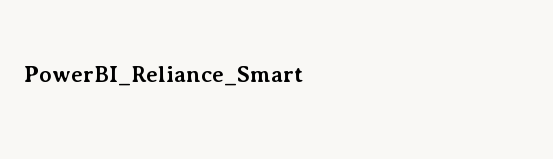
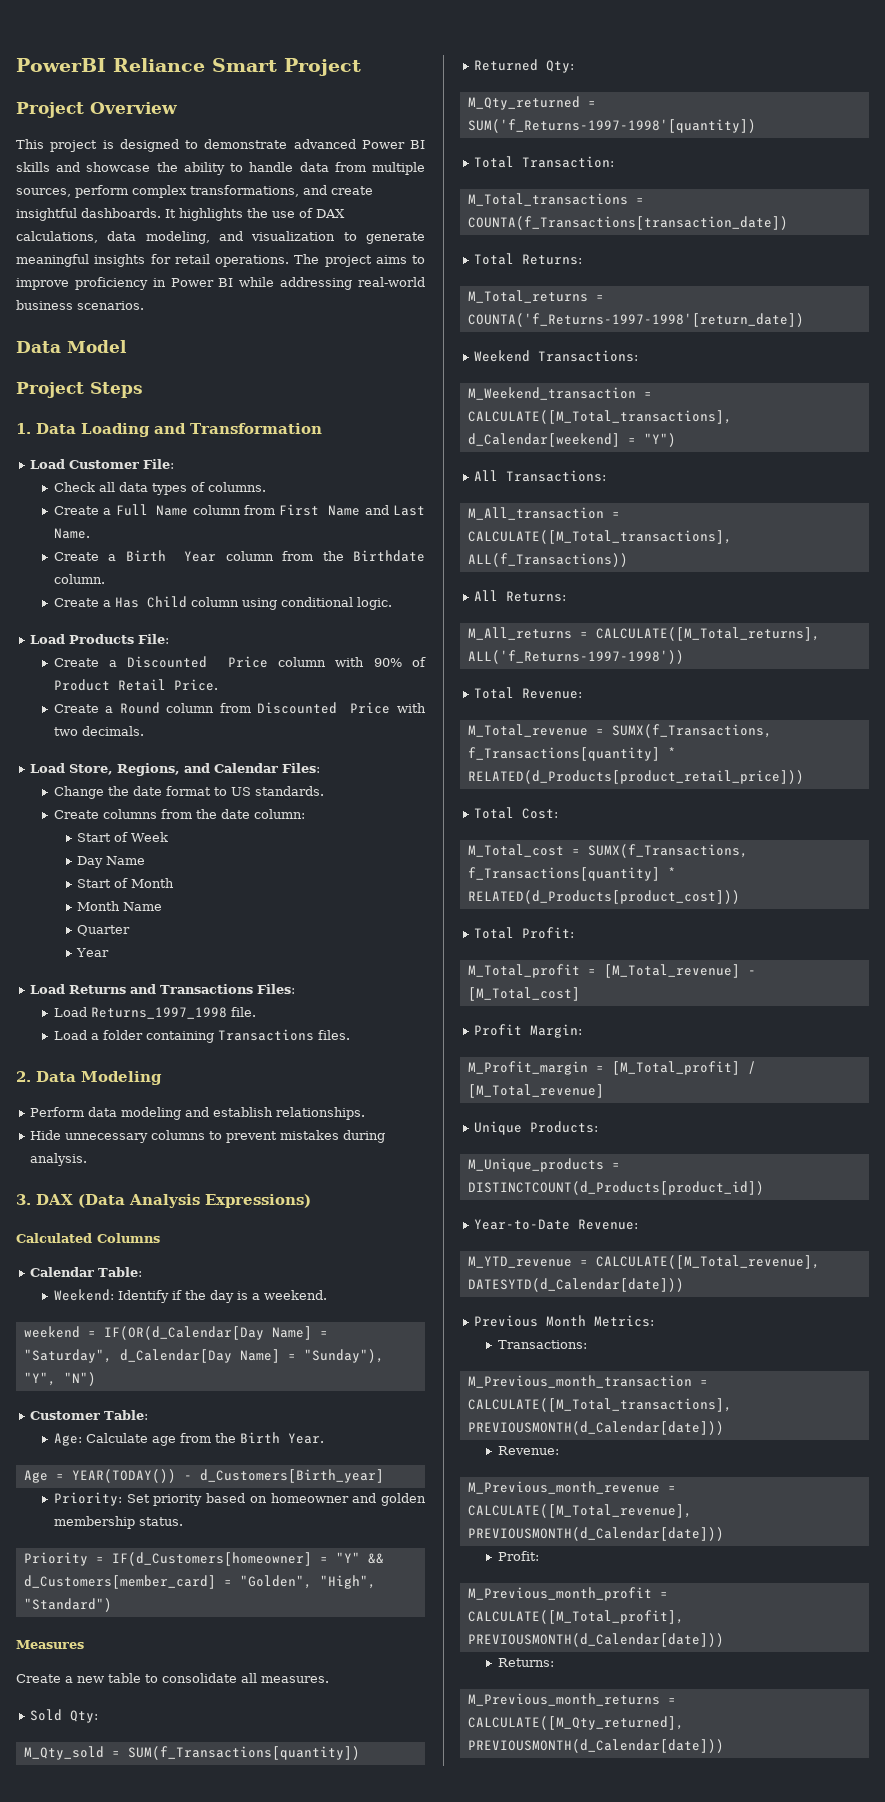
[24,66,303,86] PowerBI_Reliance_Smart -> [16,58,361,76] [16,102,177,118] [16,139,425,152] [16,162,426,175] [16,185,373,198] [16,208,345,221] [16,231,425,244] [16,254,425,267] [16,277,425,290] [16,300,144,310] [16,340,127,353] [16,382,143,398] [16,423,322,437] [30,459,175,469] [53,482,266,495] [53,504,425,516] [53,528,90,539] [53,550,425,562] [53,574,105,584] [53,596,392,610] [30,634,170,644] [53,656,426,668] [53,679,218,691] [53,702,427,714] [53,726,144,736] [30,763,321,776] [53,786,324,799] [53,809,305,819] [77,832,169,842] [77,856,146,868] [77,878,175,888] [77,901,163,911] [77,925,131,936] [76,948,110,957] [30,984,296,994] [53,1007,256,1019] [53,1029,350,1043] [16,1071,162,1085] [30,1107,366,1120] [30,1130,386,1143] [30,1153,88,1166] [16,1194,311,1208] [16,1233,160,1243] [30,1267,143,1277] [53,1289,327,1303] [23,1326,328,1340] [23,1349,384,1363] [23,1372,96,1386] [30,1410,149,1420] [53,1432,324,1446] [23,1469,384,1483] [53,1492,426,1506] [53,1516,183,1529] [23,1552,384,1566] [23,1575,376,1589] [23,1598,112,1612] [16,1640,84,1649] [16,1673,329,1683] [30,1709,99,1723] [23,1746,360,1760] [474,59,575,73] [467,96,596,110] [467,119,756,133] [474,156,615,168] [467,193,644,206] [467,216,788,230] [474,253,583,265] [467,290,604,303] [467,313,804,327] [474,350,639,362] [467,387,652,400] [467,410,732,424] [467,433,676,447] [474,470,607,482] [467,507,620,520] [467,530,732,544] [467,553,628,567] [474,590,567,602] [467,627,820,641] [467,650,684,664] [474,687,583,699] [467,724,772,738] [467,747,676,761] [467,770,804,784] [474,807,559,819] [467,844,748,858] [467,867,676,881] [467,890,740,904] [474,927,575,939] [467,964,756,978] [467,987,580,1001] [474,1024,583,1038] [467,1061,756,1075] [467,1084,604,1098] [474,1121,599,1135] [467,1158,620,1172] [467,1181,764,1195] [474,1219,639,1230] [467,1255,820,1269] [467,1278,684,1292] [474,1315,655,1327] [497,1340,587,1349] [467,1375,708,1388] [467,1398,732,1412] [467,1421,724,1435] [497,1446,559,1455] [467,1481,676,1494] [467,1504,692,1518] [467,1527,724,1541] [497,1551,539,1561] [467,1587,668,1601] [467,1610,684,1624] [467,1633,724,1647] [497,1658,554,1667] [467,1693,676,1706] [467,1716,684,1730] [467,1739,724,1753] PowerBI Reliance Smart Project // Project Overview // This project is designed to demonstrate advanced Power BI skills and showcase the ability to handle data from multiple sources, perform complex transformations, and create insightful dashboards. It highlights the use of DAX calculations, data modeling, and visualization to generate meaningful insights for retail operations. The project aims to improve proficiency in Power BI while addressing real-world business scenarios. // Data Model // Project Steps // 1. Data Loading and Transformation // Load Customer File: // Check all data types of columns. // Create a Full Name column from First Name and Last Name. // Create a Birth Year column from the Birthdate column. // Create a Has Child column using conditional logic. // Load Products File: // Create a Discounted Price column with 90% of Product Retail Price. // Create a Round column from Discounted Price with two decimals. // Load Store, Regions, and Calendar Files: // Change the date format to US standards. // Create columns from the date column: // Start of Week // Day Name // Start of Month // Month Name // Quarter // Year // Load Returns and Transactions Files: // Load Returns_1997_1998 file. // Load a folder containing Transactions files. // 2. Data Modeling // Perform data modeling and establish relationships. // Hide unnecessary columns to prevent mistakes during analysis. // 3. DAX (Data Analysis Expressions) // Calculated Columns // Calendar Table: // Weekend: Identify if the day is a weekend. // weekend = IF(OR(d_Calendar[Day Name] = "Saturday", d_Calendar[Day Name] = "Sunday"), "Y", "N") // Customer Table: // Age: Calculate age from the Birth Year. // Age = YEAR(TODAY()) - d_Customers[Birth_year] // Priority: Set priority based on homeowner and golden membership status. // Priority = IF(d_Customers[homeowner] = "Y" && d_Customers[member_card] = "Golden", "High", "Standard") // Measures // Create a new table to consolidate all measures. // Sold Qty: // M_Qty_sold = SUM(f_Transactions[quantity]) // Returned Qty: // M_Qty_returned = SUM('f_Returns-1997-1998'[quantity]) // Total Transaction: // M_Total_transactions = COUNTA(f_Transactions[transaction_date]) // Total Returns: // M_Total_returns = COUNTA('f_Returns-1997-1998'[return_date]) // Weekend Transactions: // M_Weekend_transaction = CALCULATE([M_Total_transactions], d_Calendar[weekend] = "Y") // All Transactions: // M_All_transaction = CALCULATE([M_Total_transactions], ALL(f_Transactions)) // All Returns: // M_All_returns = CALCULATE([M_Total_returns], ALL('f_Returns-1997-1998')) // Total Revenue: // M_Total_revenue = SUMX(f_Transactions, f_Transactions[quantity] * RELATED(d_Products[product_retail_price])) // Total Cost: // M_Total_cost = SUMX(f_Transactions, f_Transactions[quantity] * RELATED(d_Products[product_cost])) // Total Profit: // M_Total_profit = [M_Total_revenue] - [M_Total_cost] // Profit Margin: // M_Profit_margin = [M_Total_profit] / [M_Total_revenue] // Unique Products: // M_Unique_products = DISTINCTCOUNT(d_Products[product_id]) // Year-to-Date Revenue: // M_YTD_revenue = CALCULATE([M_Total_revenue], DATESYTD(d_Calendar[date])) // Previous Month Metrics: // Transactions: // M_Previous_month_transaction = CALCULATE([M_Total_transactions], PREVIOUSMONTH(d_Calendar[date])) // Revenue: // M_Previous_month_revenue = CALCULATE([M_Total_revenue], PREVIOUSMONTH(d_Calendar[date])) // Profit: // M_Previous_month_profit = CALCULATE([M_Total_profit], PREVIOUSMONTH(d_Calendar[date])) // Returns: // M_Previous_month_returns = CALCULATE([M_Qty_returned], PREVIOUSMONTH(d_Calendar[date]))

